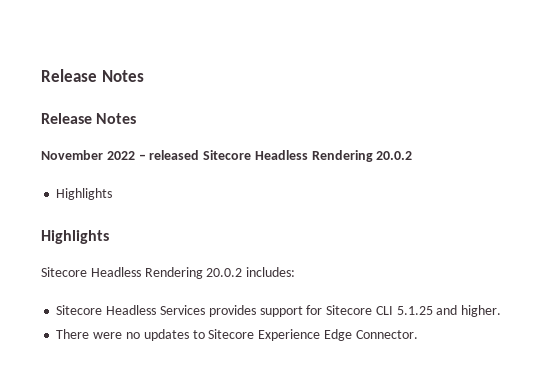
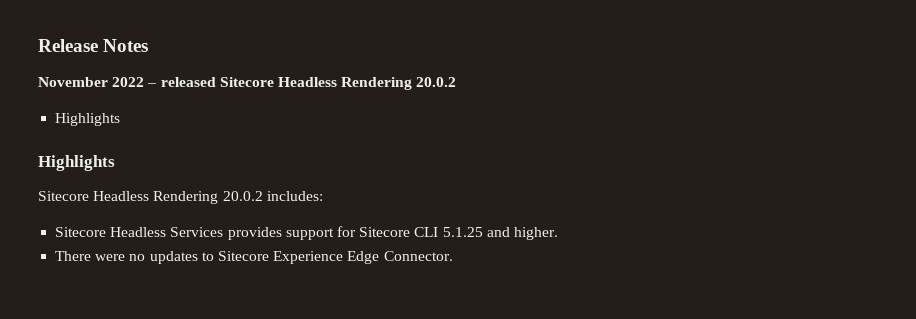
[41,69,144,82] [41,113,137,124] Release Notes // Release Notes -> [38,39,149,52] Release Notes

